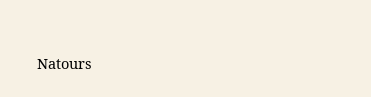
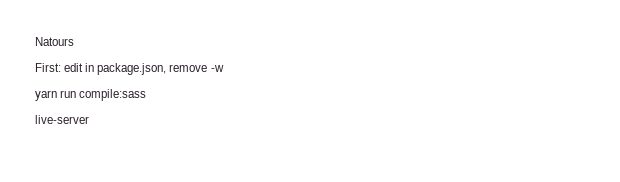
(92, 64) none -> [35,63,224,75] [35,89,147,101] [35,115,89,124] // First: edit in package.json, remove -w // yarn run compile:sass // live-server

